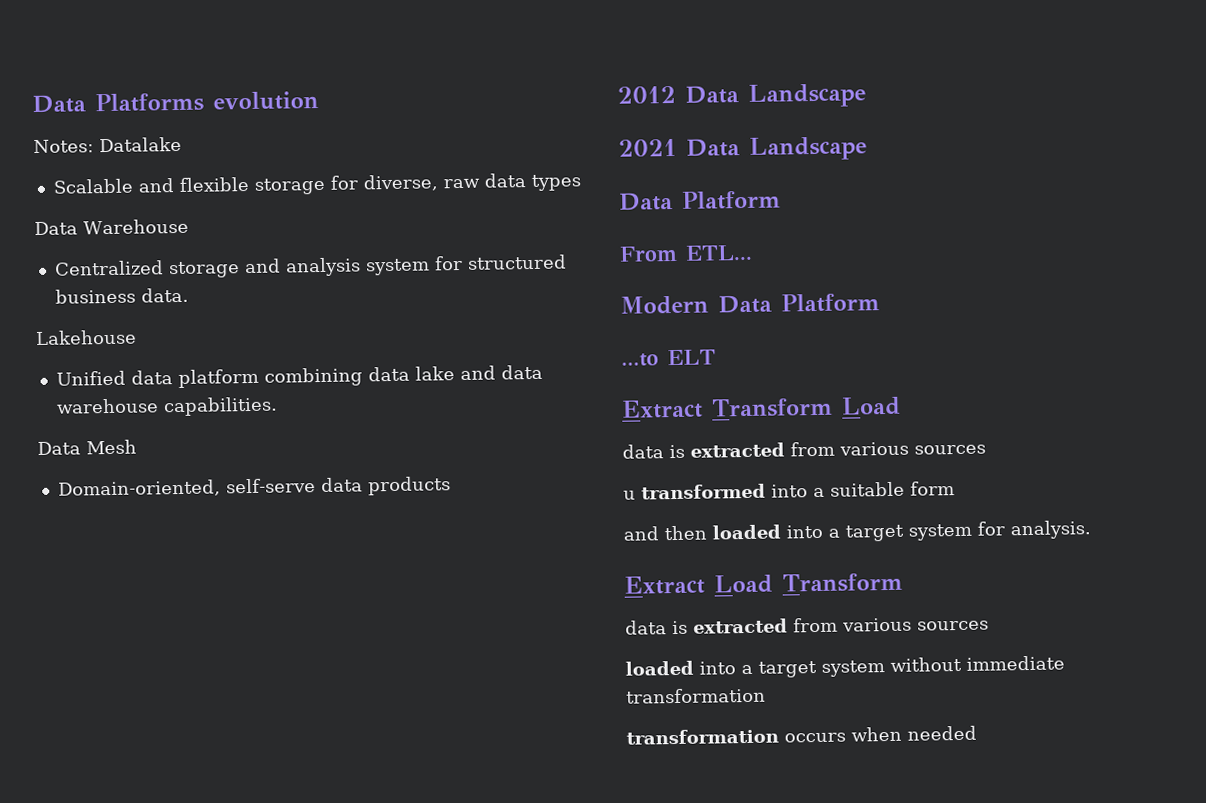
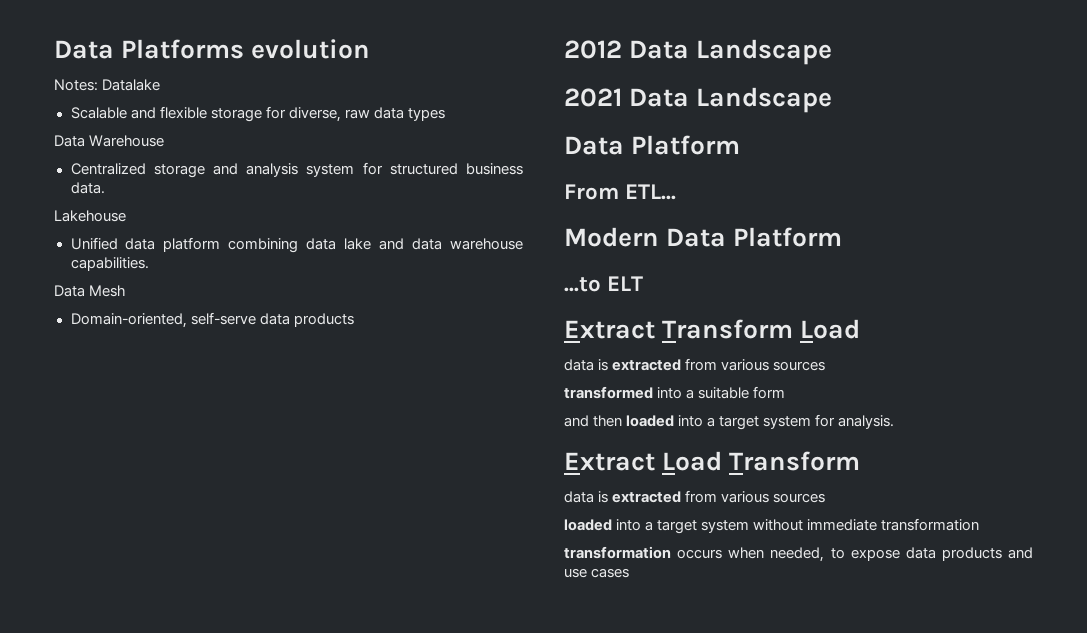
[623,490,636,500] u -> (826, 366) none
[907,725,977,741] needed -> [770,547,1033,562] [564,568,630,578] needed, to expose data products and use cases

